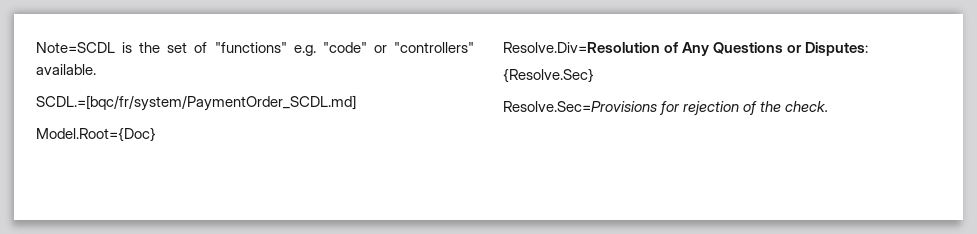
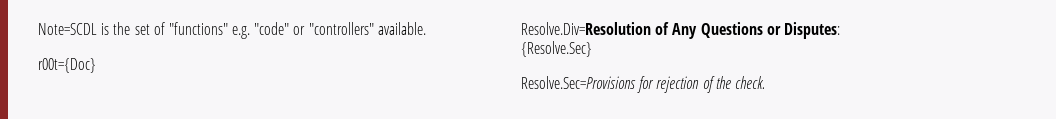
[36,95,356,111] [36,127,156,142] SCDL.=[bqc/fr/system/PaymentOrder_SCDL.md] // Model.Root={Doc} -> [38,58,96,73] r00t={Doc}

